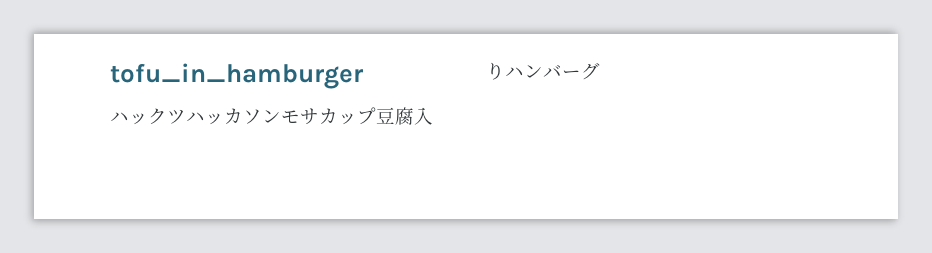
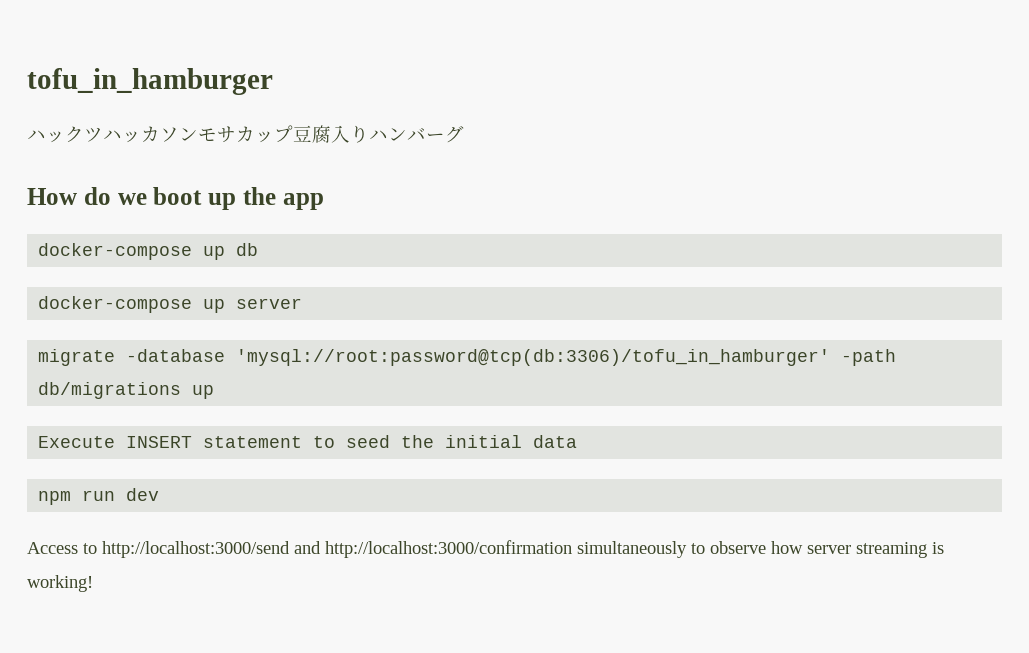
(600, 71) none -> [27,187,324,210] [38,243,259,260] [38,296,303,313] [38,349,897,366] [38,382,215,399] [38,435,578,448] [38,488,160,505] [27,540,944,558] [27,575,93,592] // How do we boot up the app // docker-compose up db // docker-compose up server // migrate -database 'mysql://root:password@tcp(db:3306)/tofu_in_hamburger' -path db/migrations up // Execute INSERT statement to seed the initial data // npm run dev // Access to http://localhost:3000/send and http://localhost:3000/confirmation simultaneously to observe how server streaming is working!

